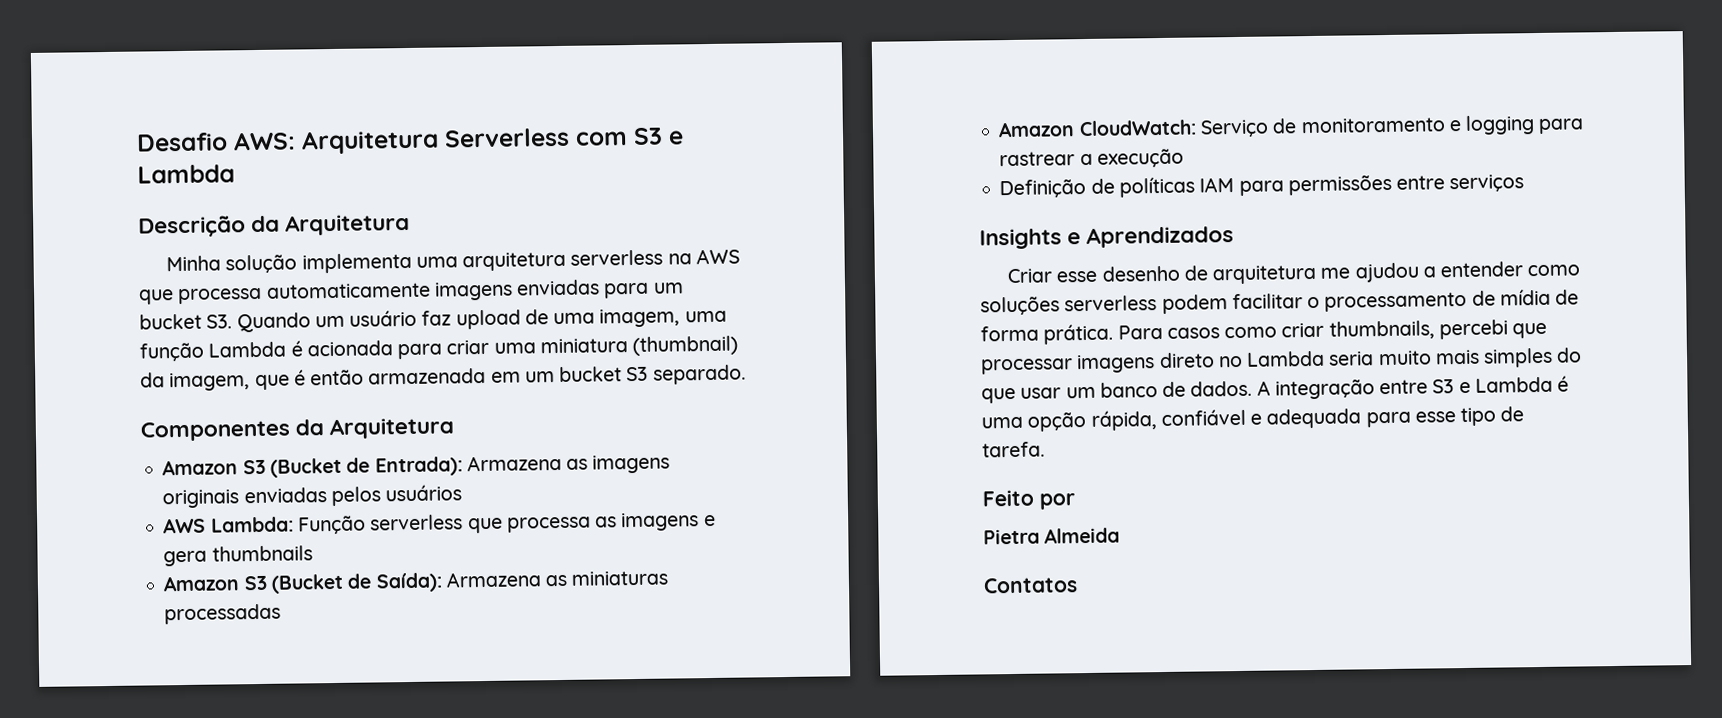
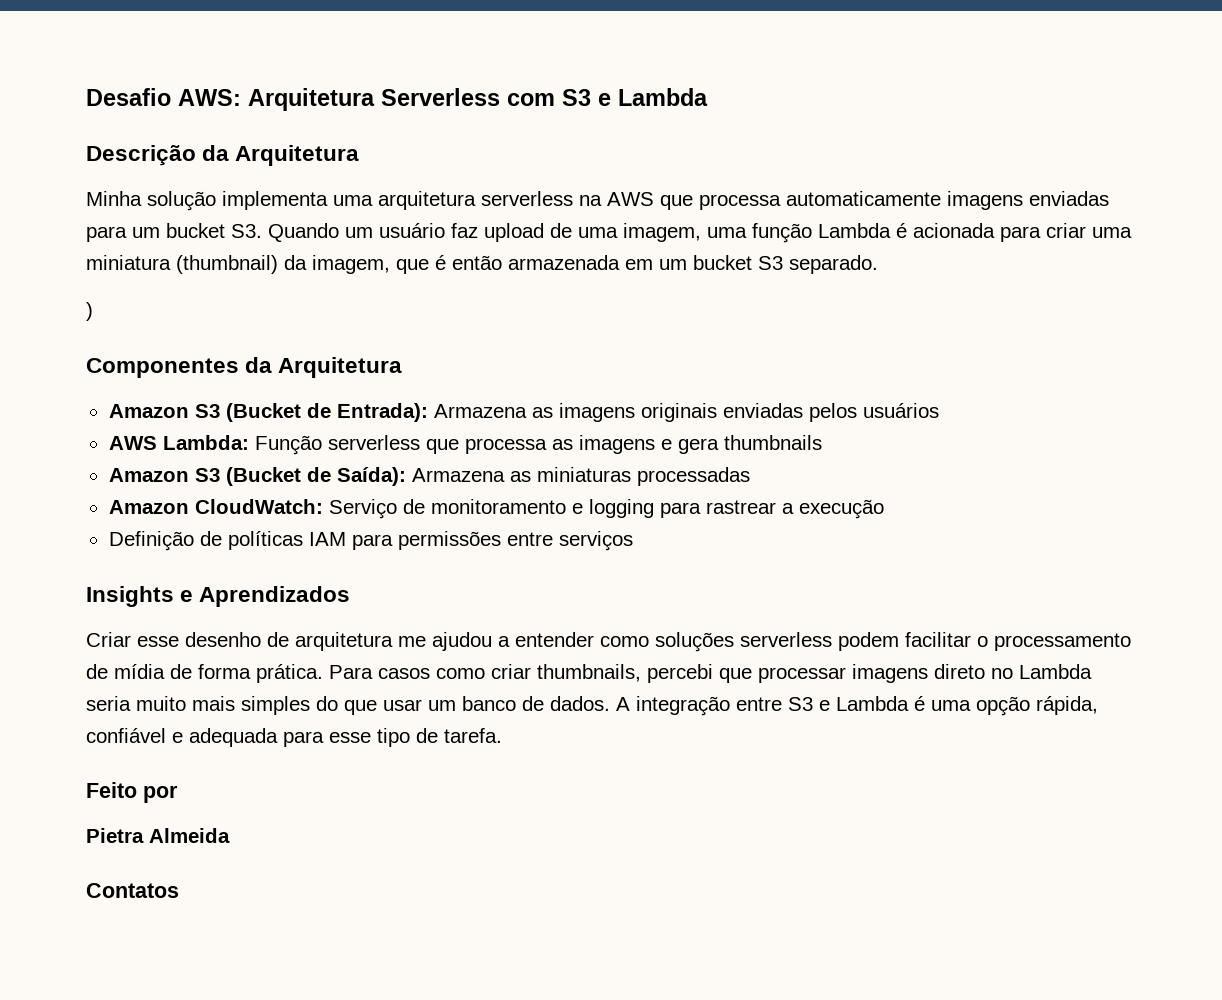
(746, 374) none -> [86,302,93,321] // )

